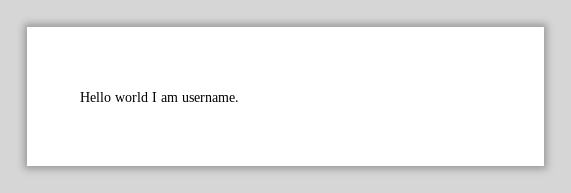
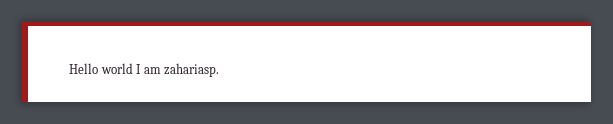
[182,95,239,102] username. -> [164,63,220,77] zahariasp.

